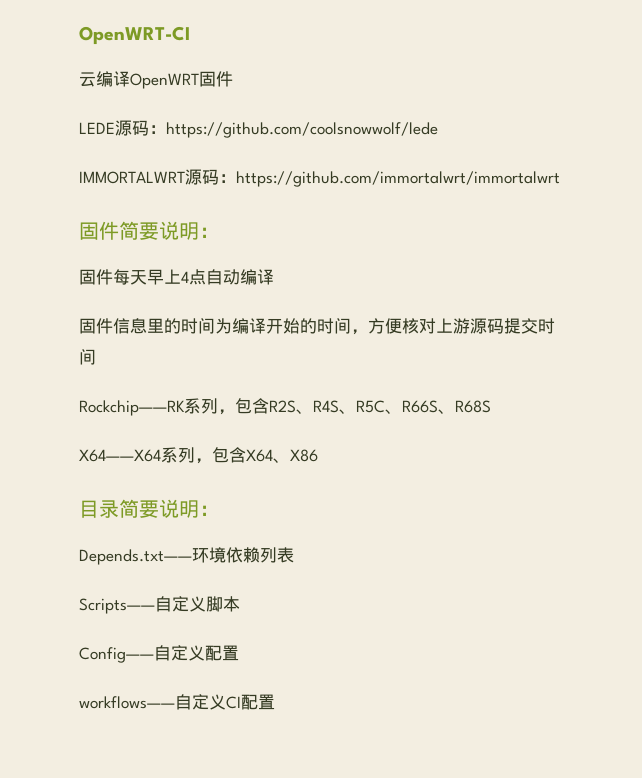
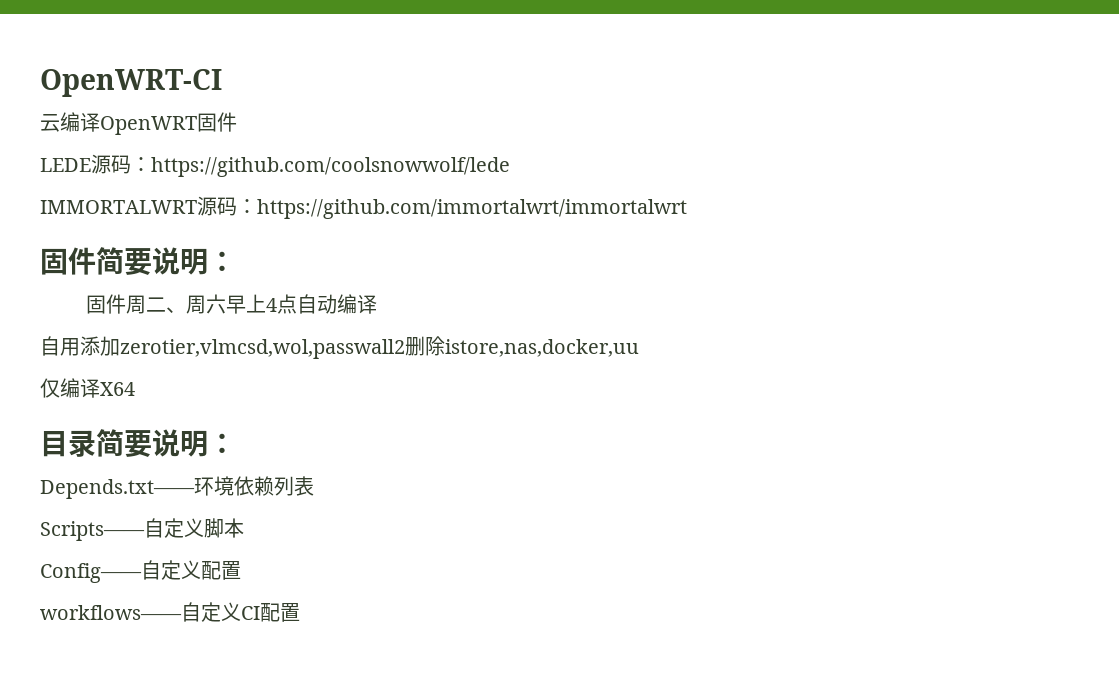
[113,269,147,285] 每天 -> [125,294,226,314] 周二、周六
[79,318,555,335] [79,349,96,365] [79,398,491,416] [79,447,246,464] 固件信息里的时间为编译开始的时间，方便核对上游源码提交时间 // Rockchip——RK系列，包含R2S、R4S、R5C、R66S、R68S // X64——X64系列，包含 -> [40,336,639,359] [40,378,100,398] 自用添加zerotier,vlmcsd,wol,passwall2删除istore,nas,docker,uu // 仅编译
[273,449,318,463] 、X86 -> (135, 389) none

